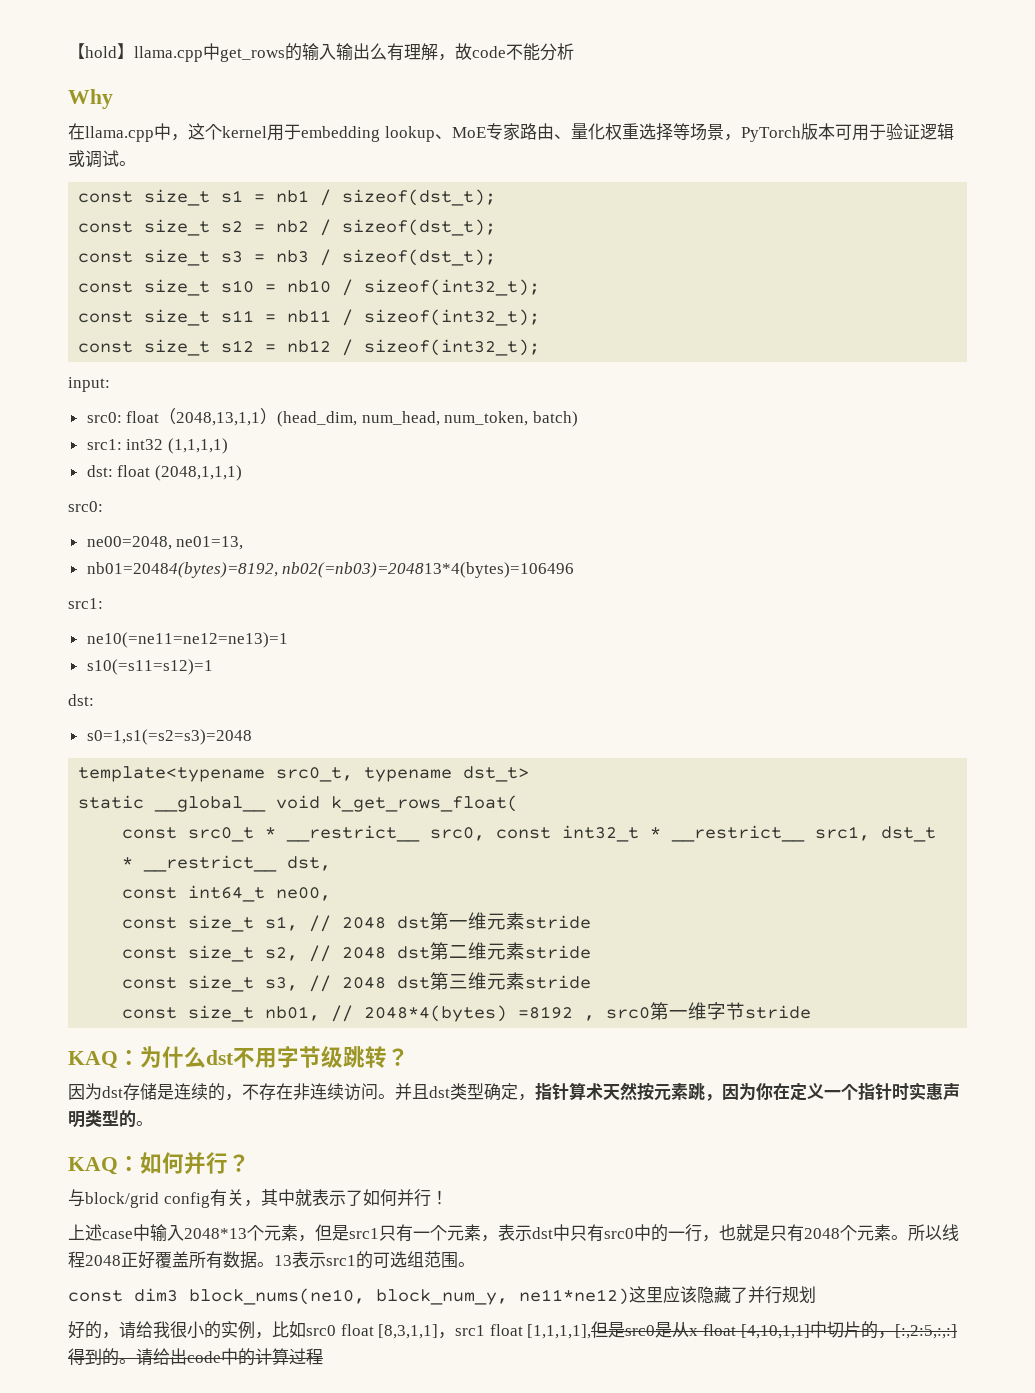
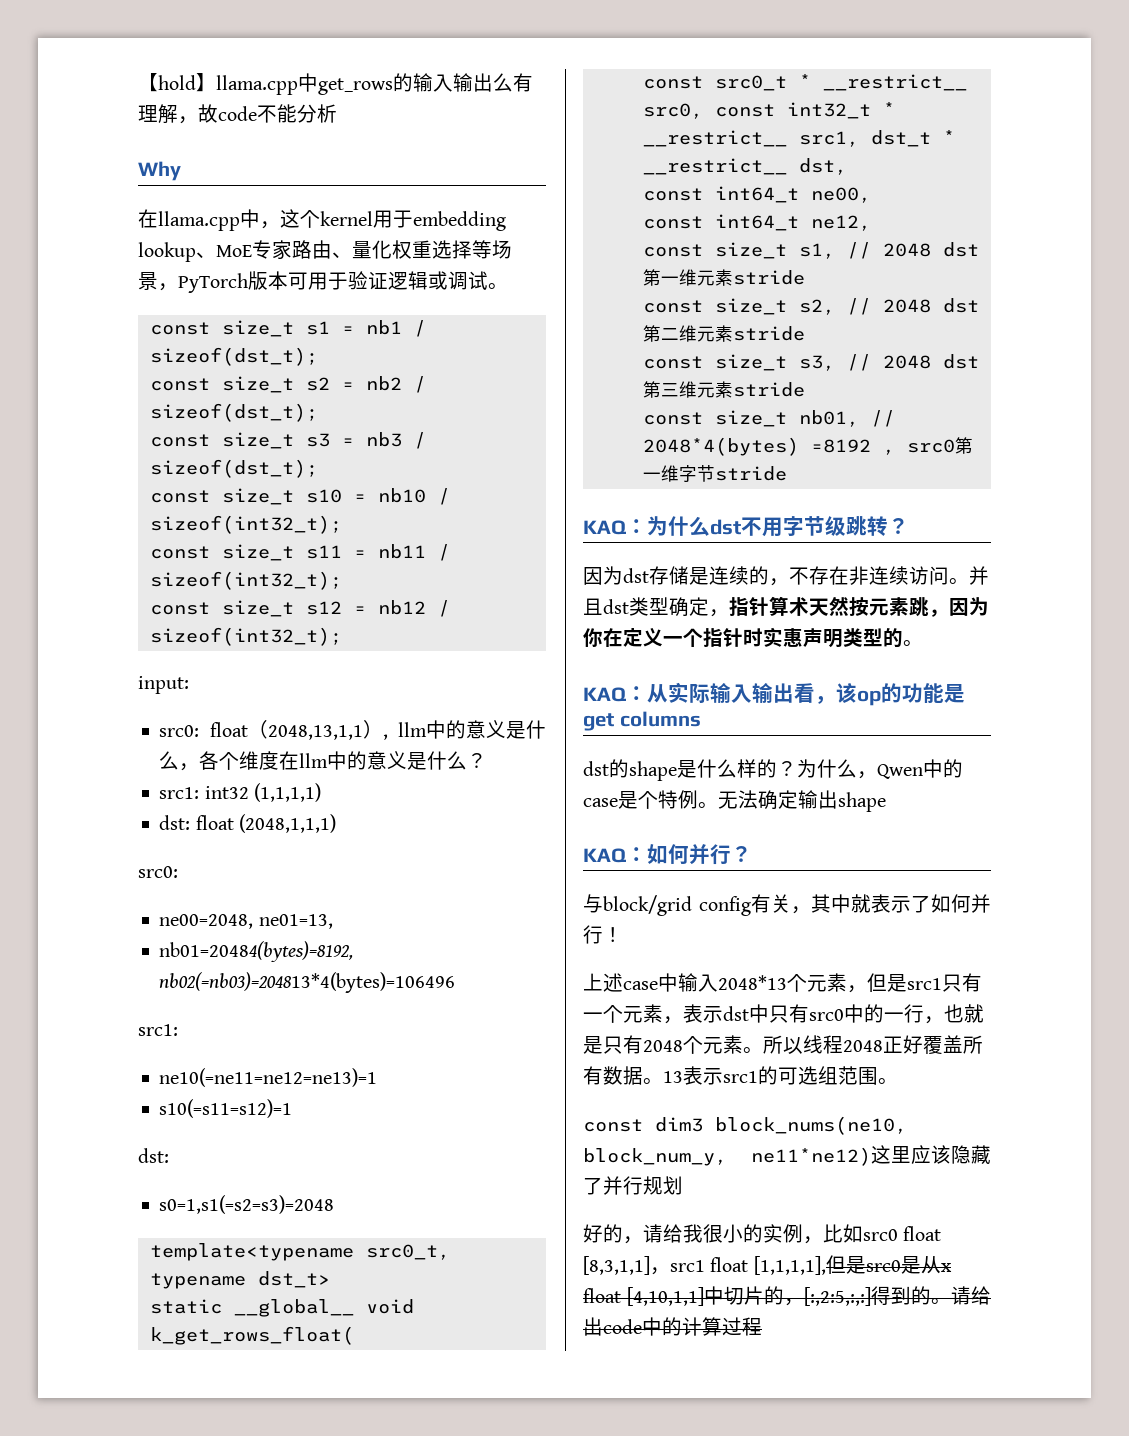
[277,411,579,427] (head_dim, num_head, num_token, batch) -> [382,720,546,740] [159,751,488,771] , llm中的意义是什么，各个维度在llm中的意义是什么？
(332, 894) none -> [642,214,871,231] // const int64_t ne12,
(153, 1123) none -> [583,682,965,706] [583,711,701,731] [583,759,963,781] [583,790,886,812] // KAQ：从实际输入输出看，该op的功能是get columns // dst的shape是什么样的？为什么，Qwen中的case是个特例。无法确定输出shape

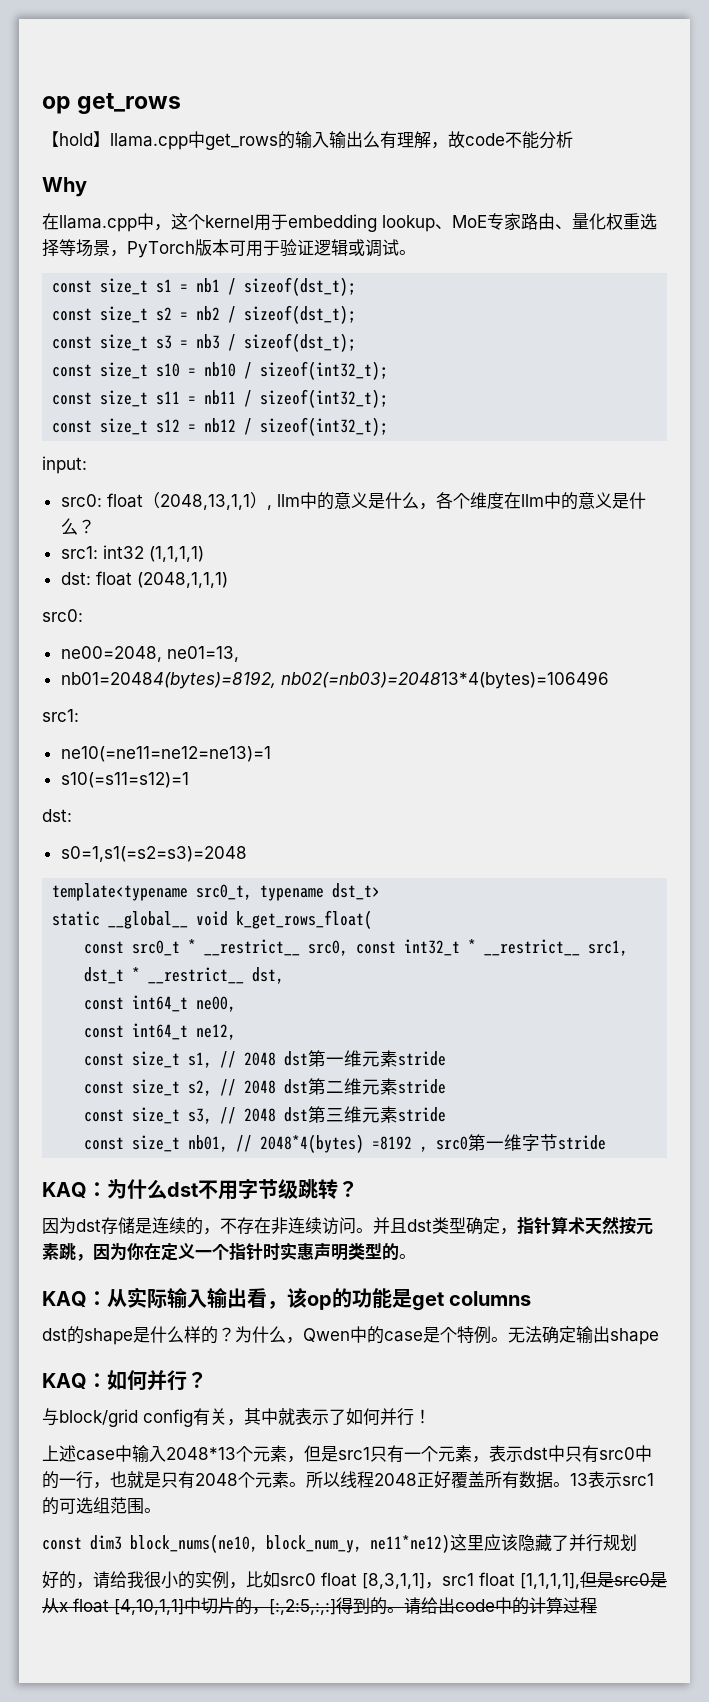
(138, 82) none -> [42,93,182,114] op get_rows //

